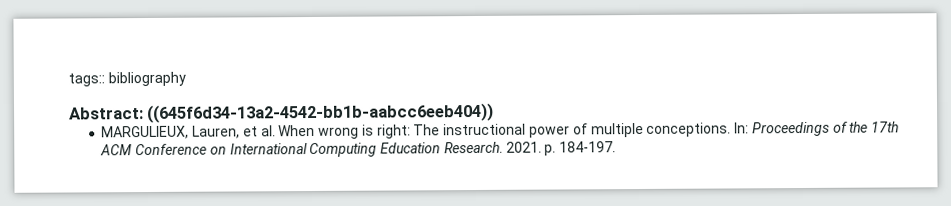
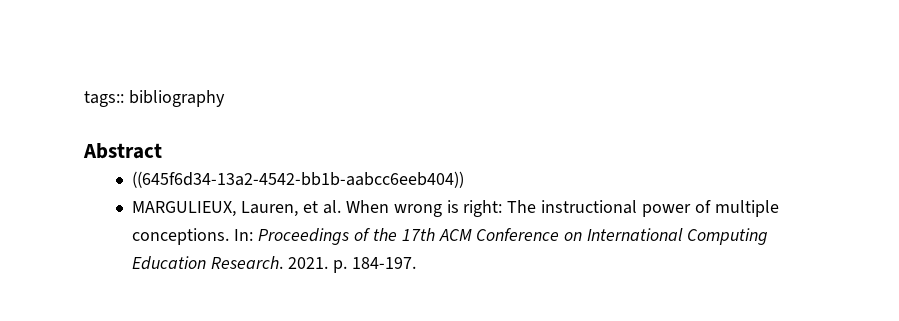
[69,107,144,120] Abstract: -> [83,143,162,159] Abstract //

